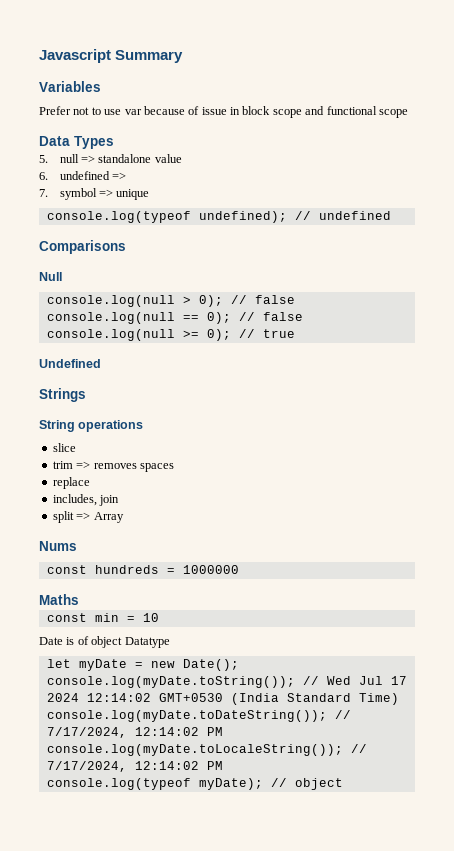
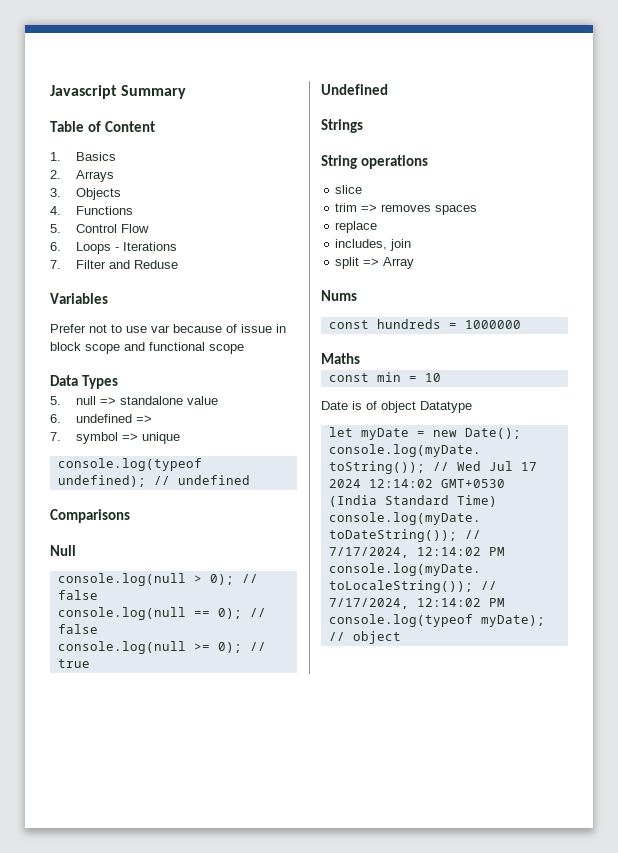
(184, 56) none -> [50,121,156,132] [50,152,116,161] [50,170,114,182] [50,188,121,200] [50,206,133,215] [50,224,149,233] [50,242,177,254] [50,260,178,269] // Table of Content // 1. Basics // 2. Arrays // 3. Objects // 4. Functions // 5. Control Flow // 6. Loops - Iterations // 7. Filter and Reduse

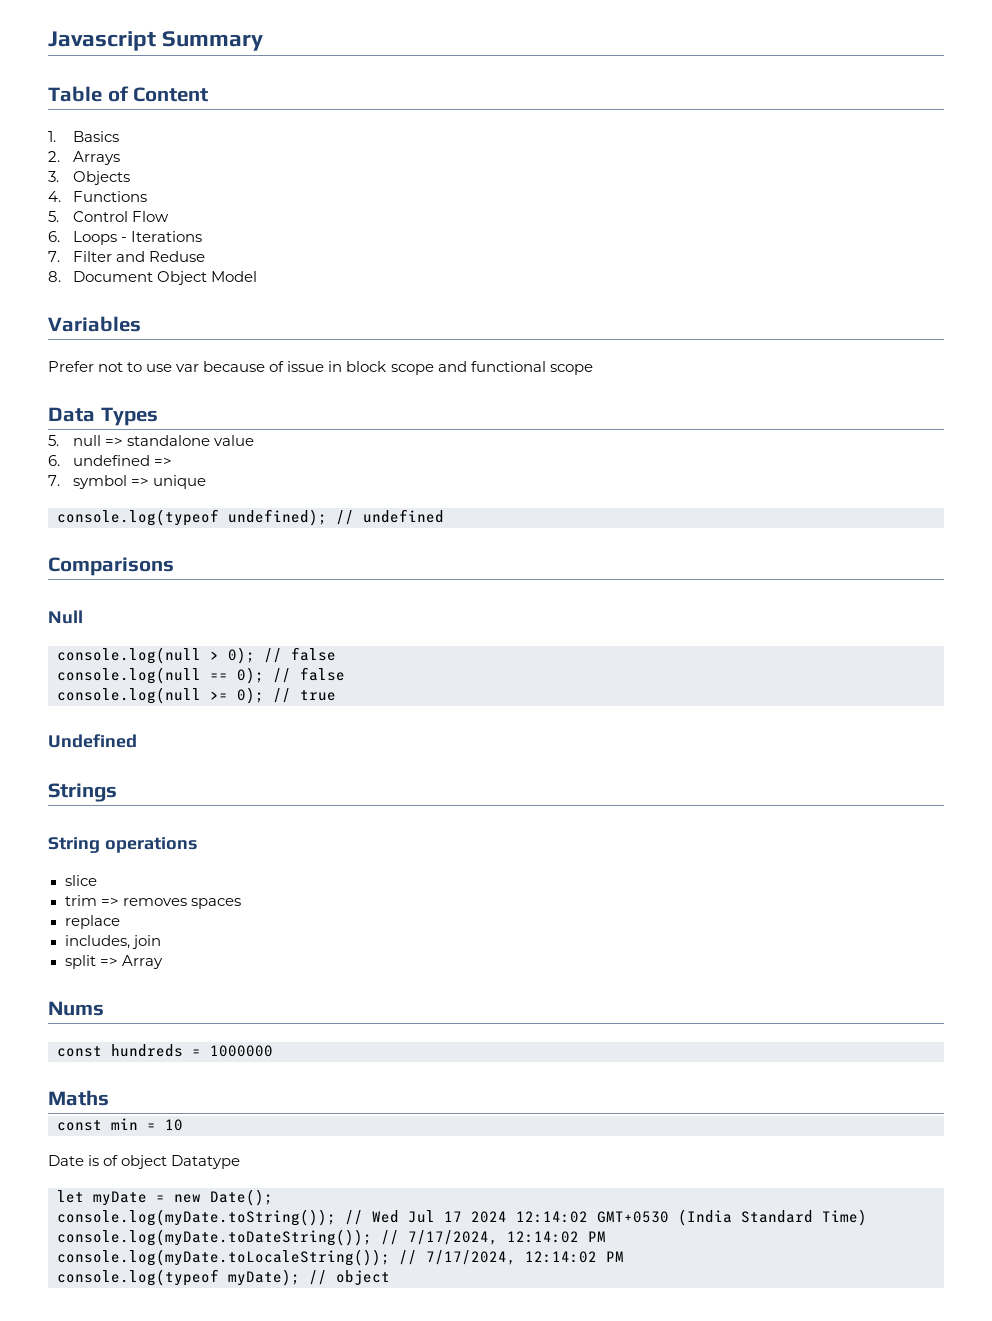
(178, 264) none -> [48,271,257,285] // 8. Document Object Model

